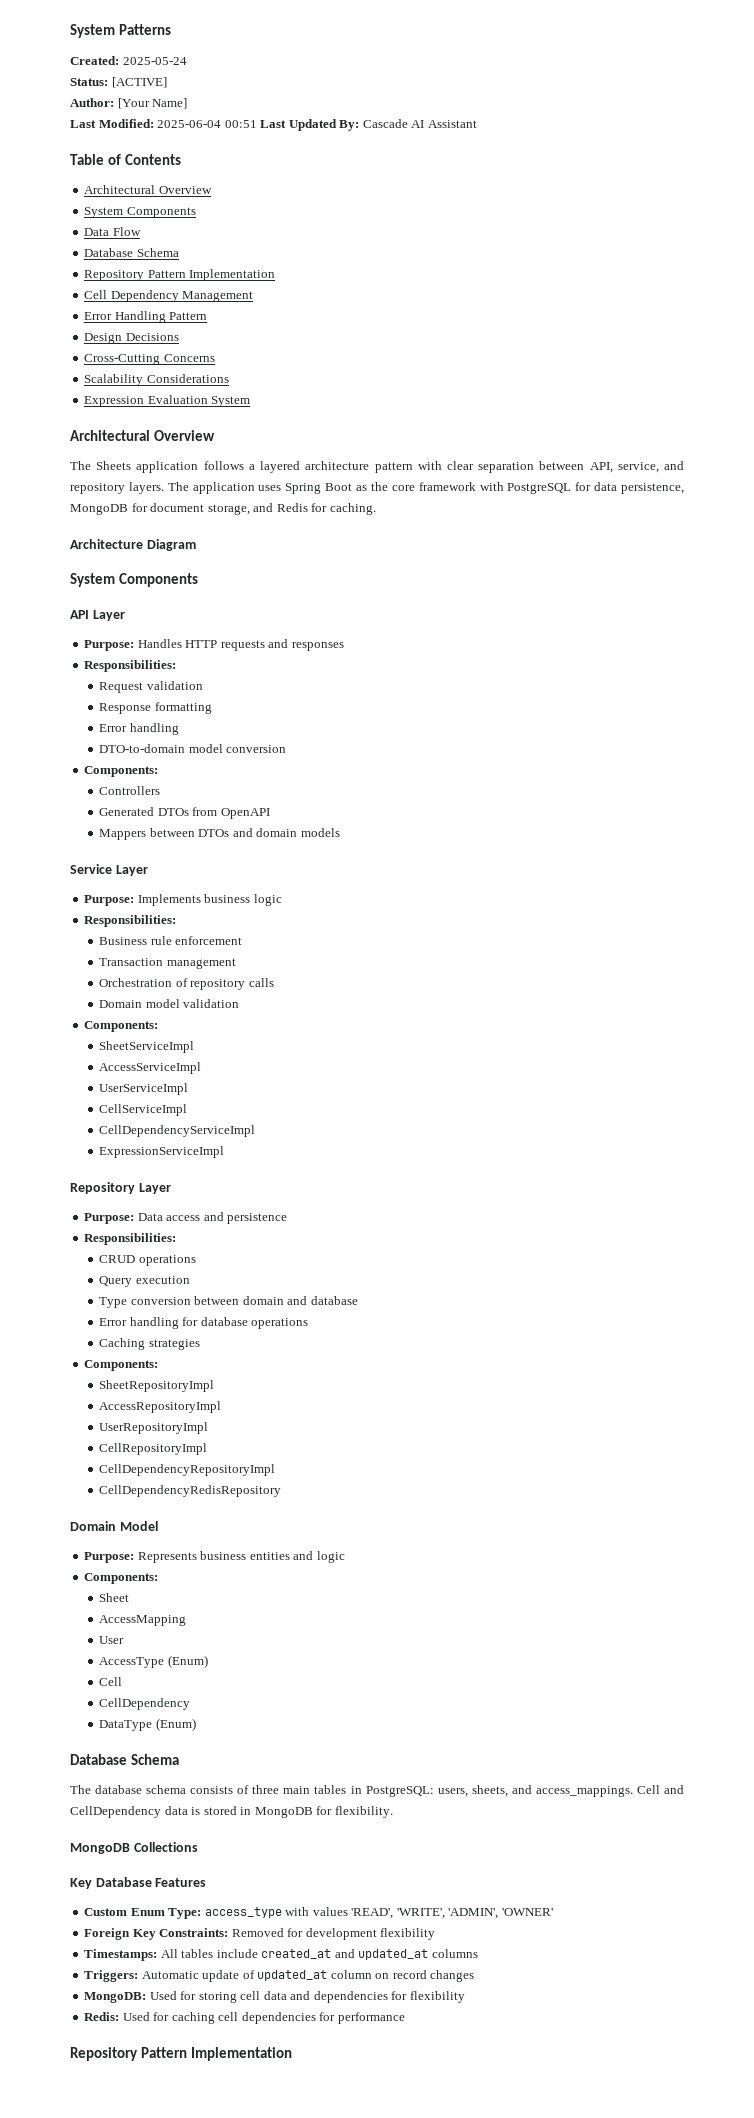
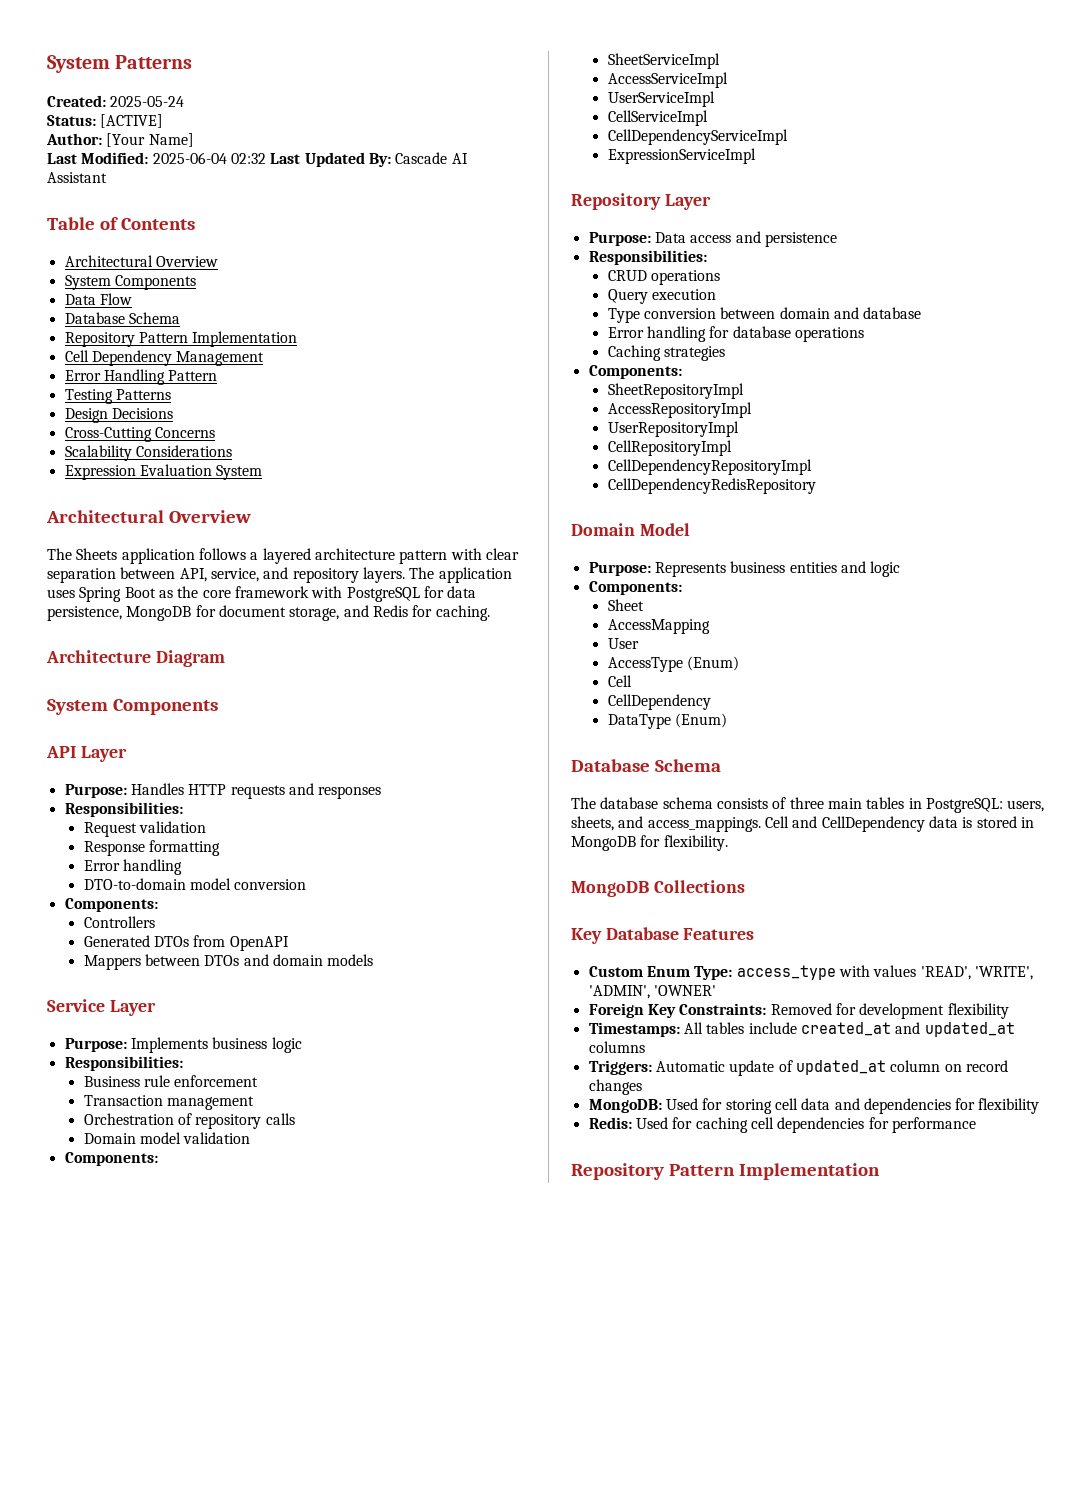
[224,120,257,128] 00:51 -> [230,153,266,164] 02:32
(208, 316) none -> [64,389,171,404] // Testing Patterns

